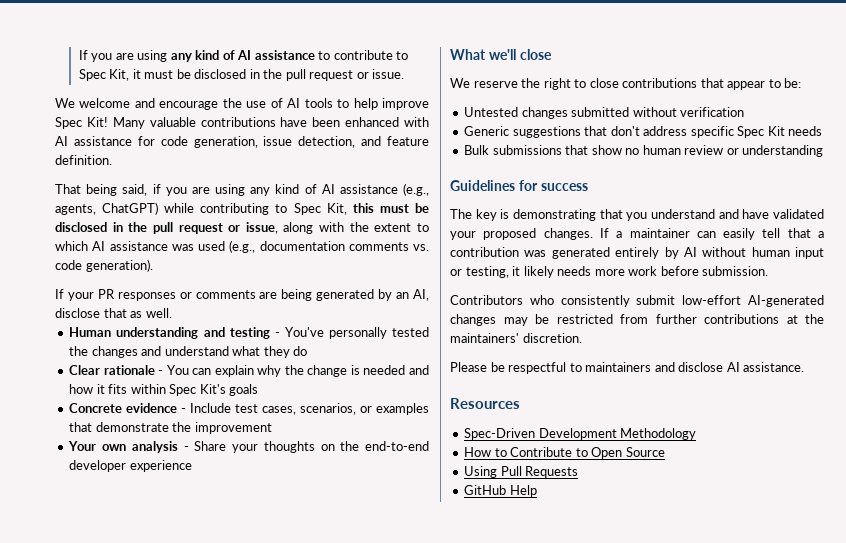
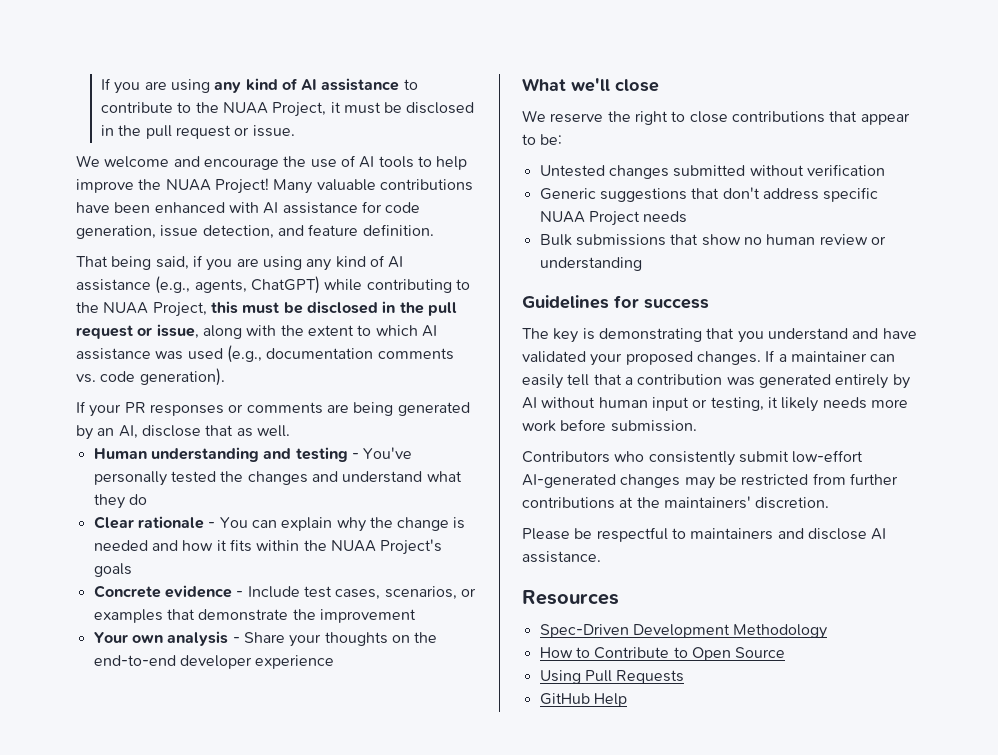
[78,69,130,81] Spec Kit, -> [195,102,327,117] the NUAA Project,
[55,117,108,129] Spec Kit! -> [138,178,269,194] the NUAA Project!
[293,203,347,215] Spec Kit, -> [76,302,207,317] the NUAA Project,
[169,384,226,396] Spec Kit's -> [303,539,443,555] the NUAA Project's
[737,126,785,138] Spec Kit -> [539,211,640,226] NUAA Project

